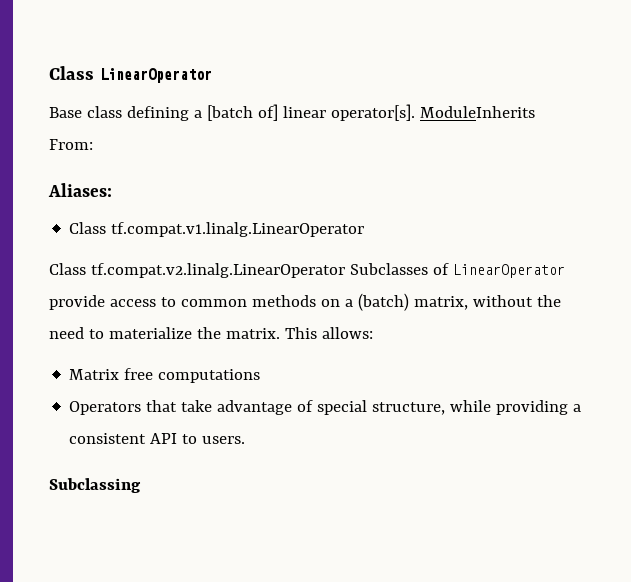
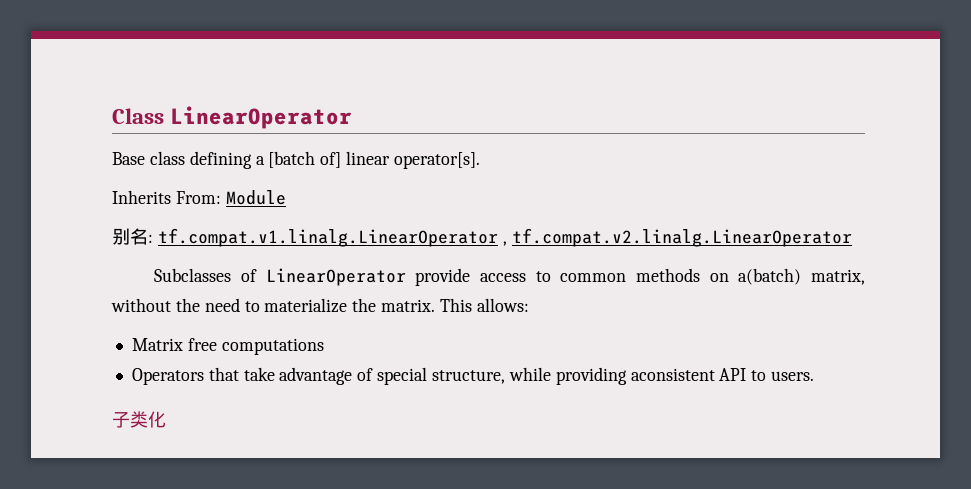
[419,106,535,118] ModuleInherits -> [112,190,171,204] // Inherits
[48,183,112,197] [69,222,365,237] [49,263,345,278] // Aliases: // Class tf.compat.v1.linalg.LinearOperator // Class tf.compat.v2.linalg.LinearOperator -> [225,190,286,205] [112,228,852,247] Module // 别名: tf.compat.v1.linalg.LinearOperator , tf.compat.v2.linalg.LinearOperator //
[344,293,409,311] a (batch) -> [738,268,802,285] a(batch)
[573,404,582,412] [69,433,147,444] a consistent -> [630,368,715,381] aconsistent
[49,478,141,493] Subclassing -> [112,411,166,428] 子类化

